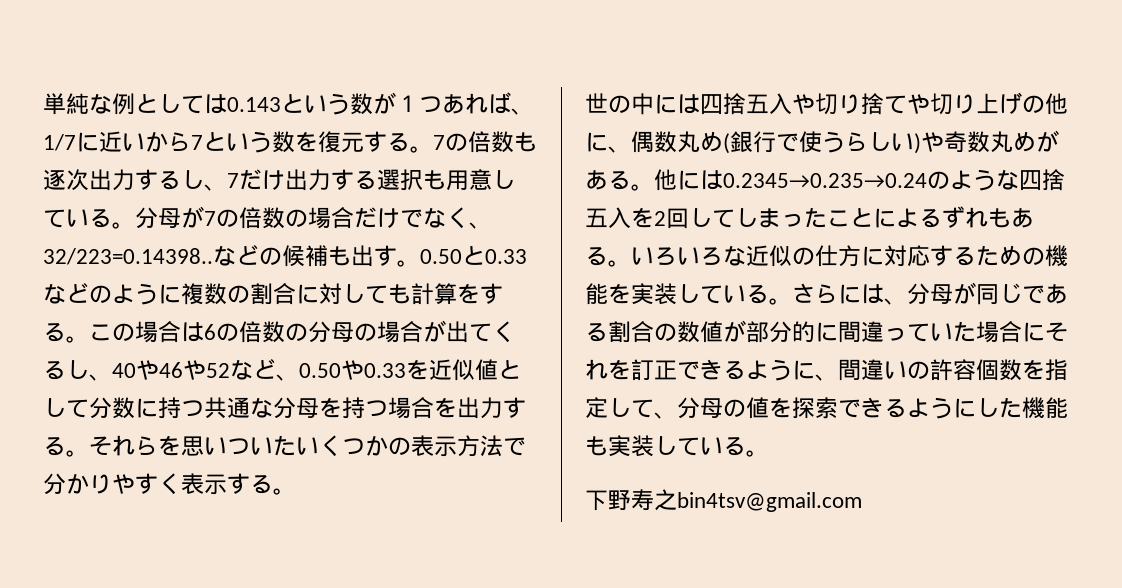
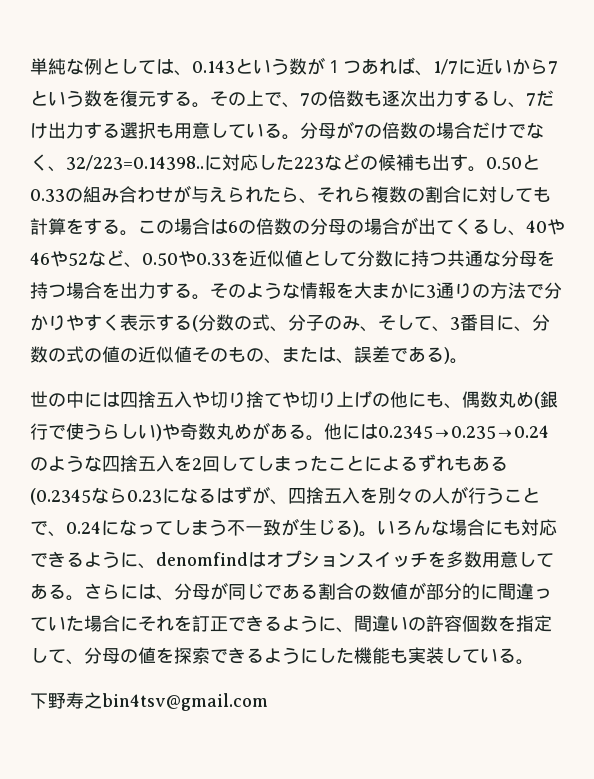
(227, 104) none -> [174,70,192,76] 、
(433, 149) none -> [210,90,300,108] その上で、
(213, 256) none -> [204,154,324,171] に対応した223
[43,283,181,305] などのように -> [65,185,371,204] の組み合わせが与えられたら、それら
[112,435,457,457] れらを思いついたいくつかの表示 -> [228,282,490,299] のような情報を大まかに3通りの
(273, 484) none -> [192,314,550,332] [30,346,450,364] (分数の式、分子のみ、そして、3番目に、分数の式の値の近似値そのもの、または、誤差である)
(608, 142) none -> [426,392,444,407] も
[608,245,1068,267] [585,283,746,305] 。いろいろな近似の仕方に対応するための機能を実装してい -> [30,486,540,505] [30,518,557,537] [30,550,554,569] [30,584,48,600] (0.2345なら0.23になるはずが、四捨五入を別々の人が行うことで、0.24になってしまう不一致が生じる)。いろんな場合にも対応できるように、denomfindはオプションスイッチを多数用意してあ

